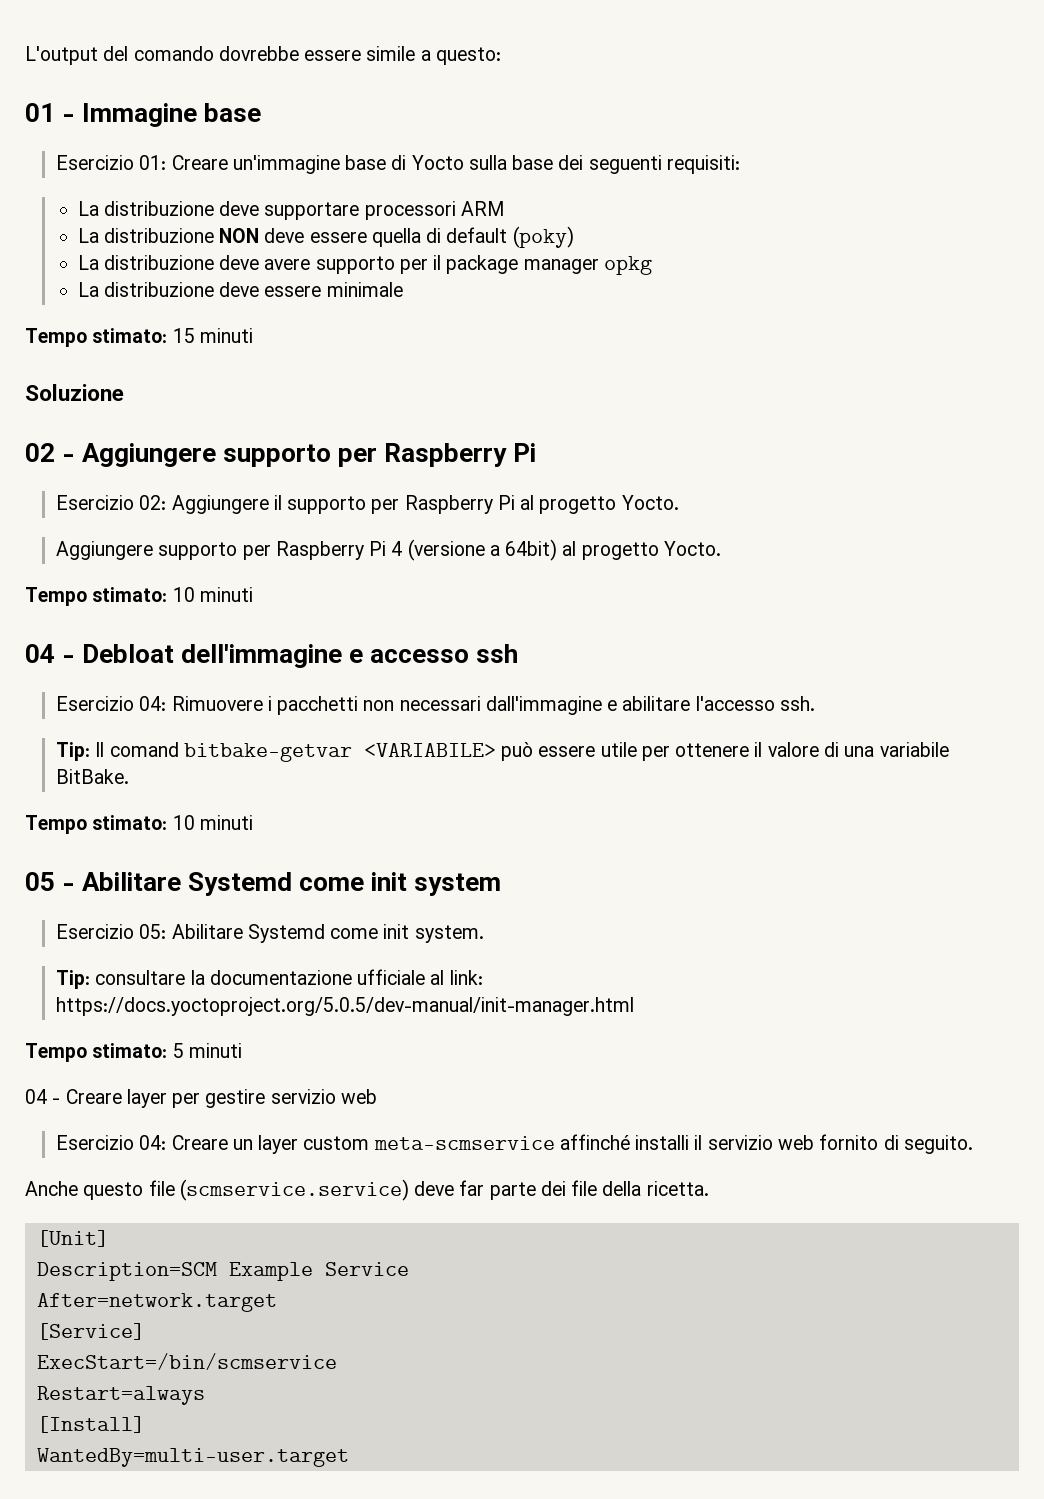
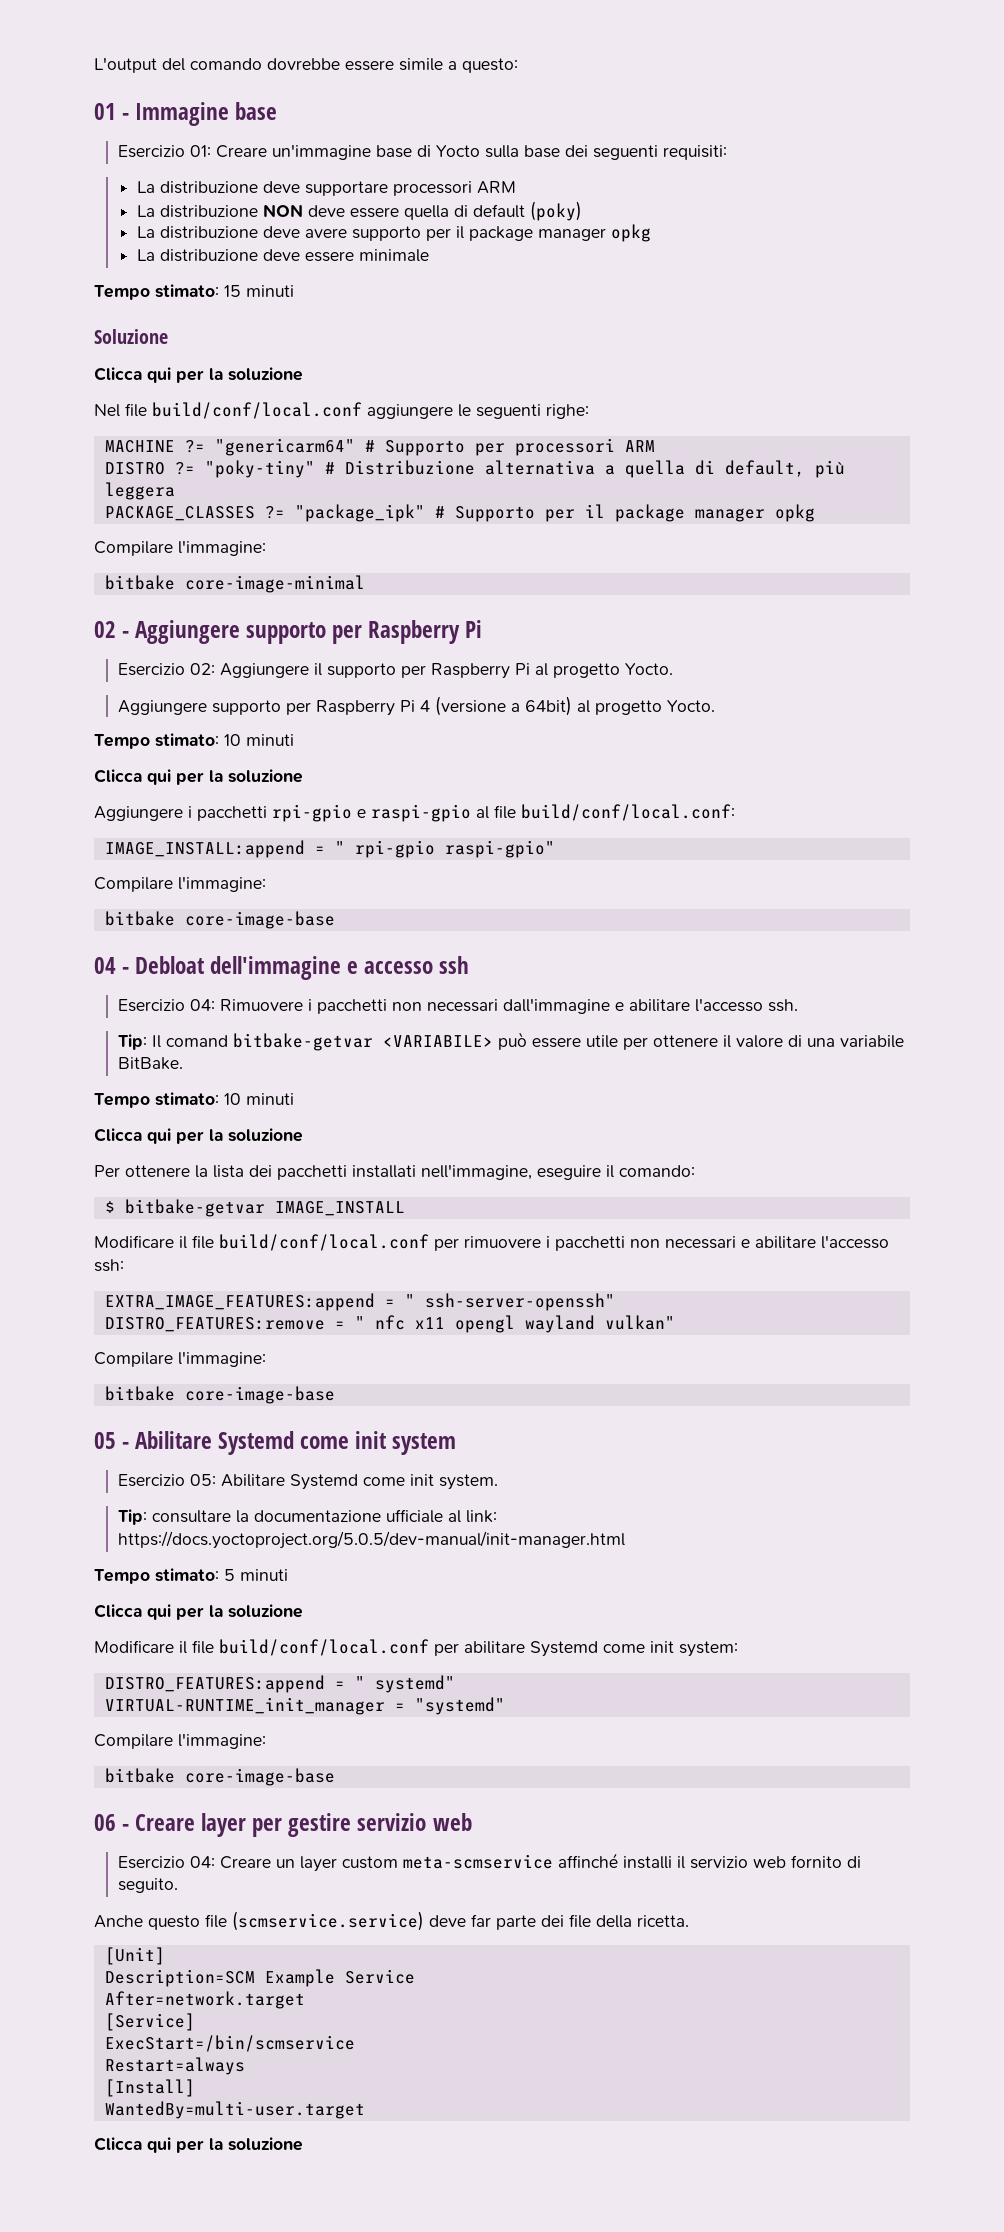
(124, 392) none -> [94,367,303,383] [94,402,589,419] [104,438,655,456] [104,460,845,478] [104,482,175,500] [104,504,815,522] [94,540,266,556] [104,575,365,593] // Clicca qui per la soluzione // Nel file build/conf/local.conf aggiungere le seguenti righe: // MACHINE ?= "genericarm64" # Supporto per processori ARM // DISTRO ?= "poky-tiny" # Distribuzione alternativa a quella di default, più leggera // PACKAGE_CLASSES ?= "package_ipk" # Supporto per il package manager opkg // Compilare l'immagine: // bitbake core-image-minimal
(253, 594) none -> [94,769,303,785] [94,804,735,822] [104,840,555,858] [94,876,266,892] [104,911,335,929] // Clicca qui per la soluzione // Aggiungere i pacchetti rpi-gpio e raspi-gpio al file build/conf/local.conf: // IMAGE_INSTALL:append = " rpi-gpio raspi-gpio" // Compilare l'immagine: // bitbake core-image-base
(253, 822) none -> [94,1128,303,1144] [94,1164,695,1180] [104,1199,405,1217] [94,1234,889,1251] [94,1259,124,1272] [104,1293,615,1311] [104,1315,675,1333] [94,1351,266,1367] [104,1386,335,1404] // Clicca qui per la soluzione // Per ottenere la lista dei pacchetti installati nell'immagine, eseguire il comando: // $ bitbake-getvar IMAGE_INSTALL // Modificare il file build/conf/local.conf per rimuovere i pacchetti non necessari e abilitare l'accesso ssh: // EXTRA_IMAGE_FEATURES:append = " ssh-server-openssh" // DISTRO_FEATURES:remove = " nfc x11 opengl wayland vulkan" // Compilare l'immagine: // bitbake core-image-base
[25,1089,47,1104] 04 -> [94,1604,303,1620] [94,1639,738,1657] [104,1675,455,1693] [104,1697,505,1715] [94,1733,266,1749] [104,1768,335,1786] [94,1814,116,1831] Clicca qui per la soluzione // Modificare il file build/conf/local.conf per abilitare Systemd come init system: // DISTRO_FEATURES:append = " systemd" // VIRTUAL-RUNTIME_init_manager = "systemd" // Compilare l'immagine: // bitbake core-image-base // 06
(349, 1457) none -> [94,2137,303,2153] // Clicca qui per la soluzione

